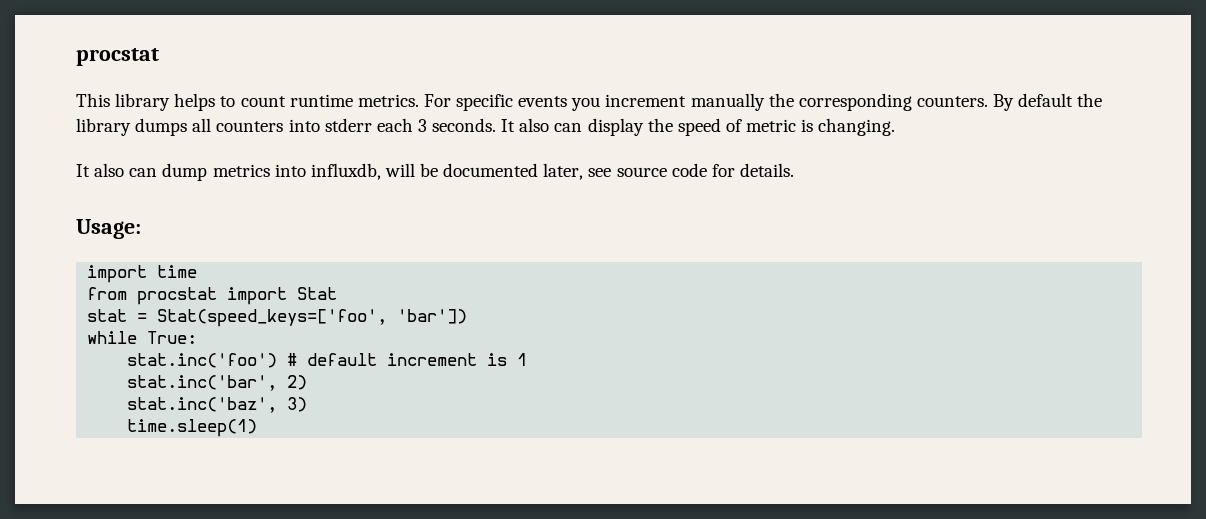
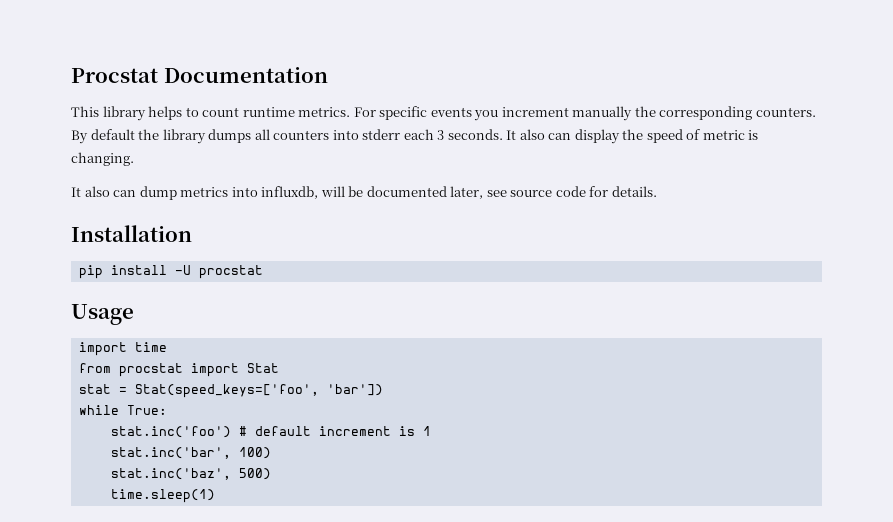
[76,48,159,66] procstat -> [71,67,328,83] Procstat Documentation
[76,219,141,239] Usage: -> [71,225,192,242] [78,265,263,279] [71,304,134,325] Installation // pip install -U procstat // Usage
[287,375,308,390] 2) -> [238,447,271,459] 100)
[287,397,308,412] 3) -> [238,468,271,480] 500)

